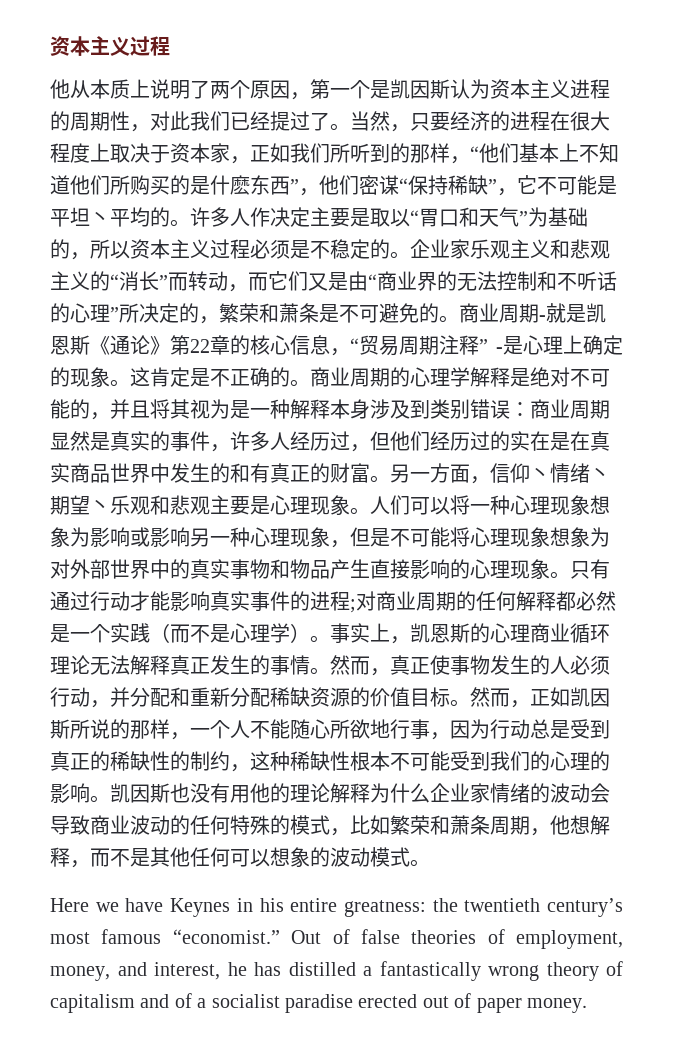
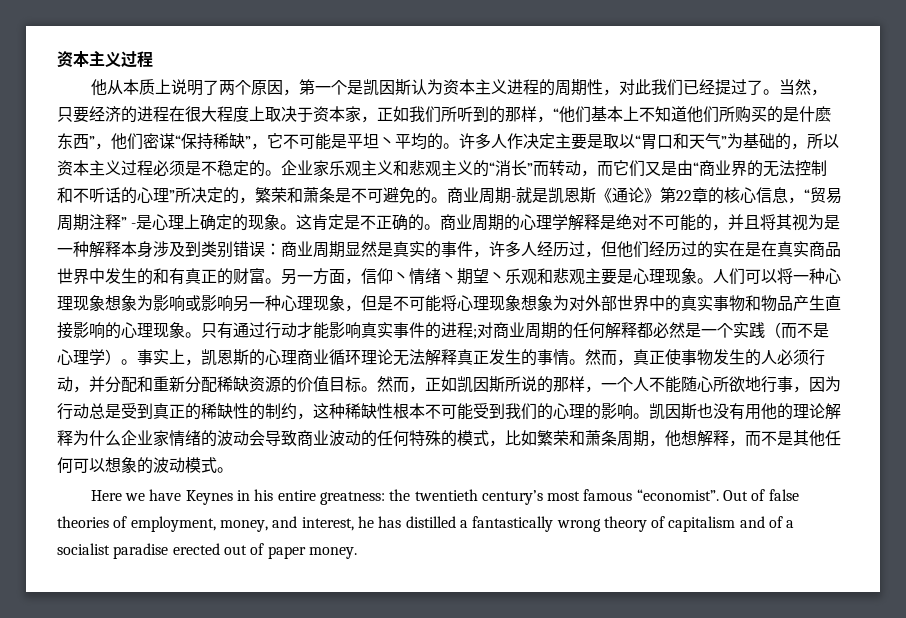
[172,929,280,944] “economist.” -> [636,489,719,501] “economist”.

